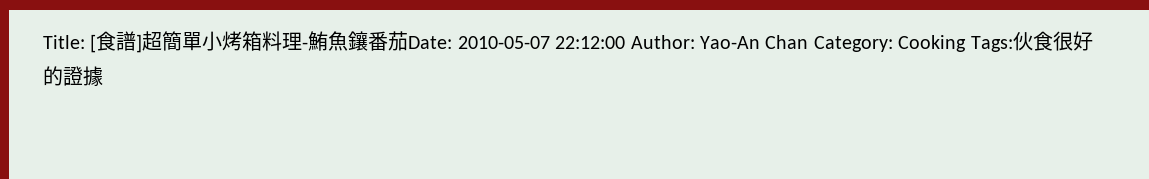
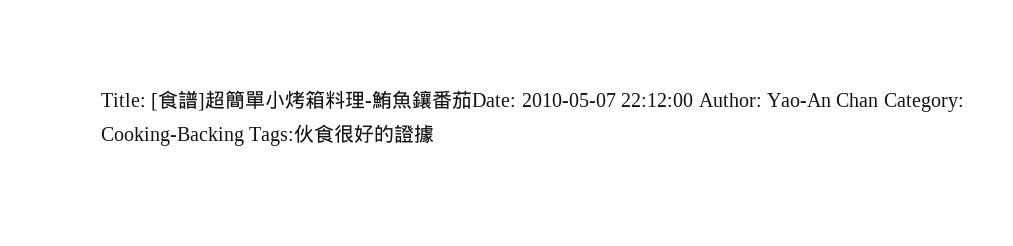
[898,35,967,52] Cooking -> [101,127,244,146] Cooking-Backing

